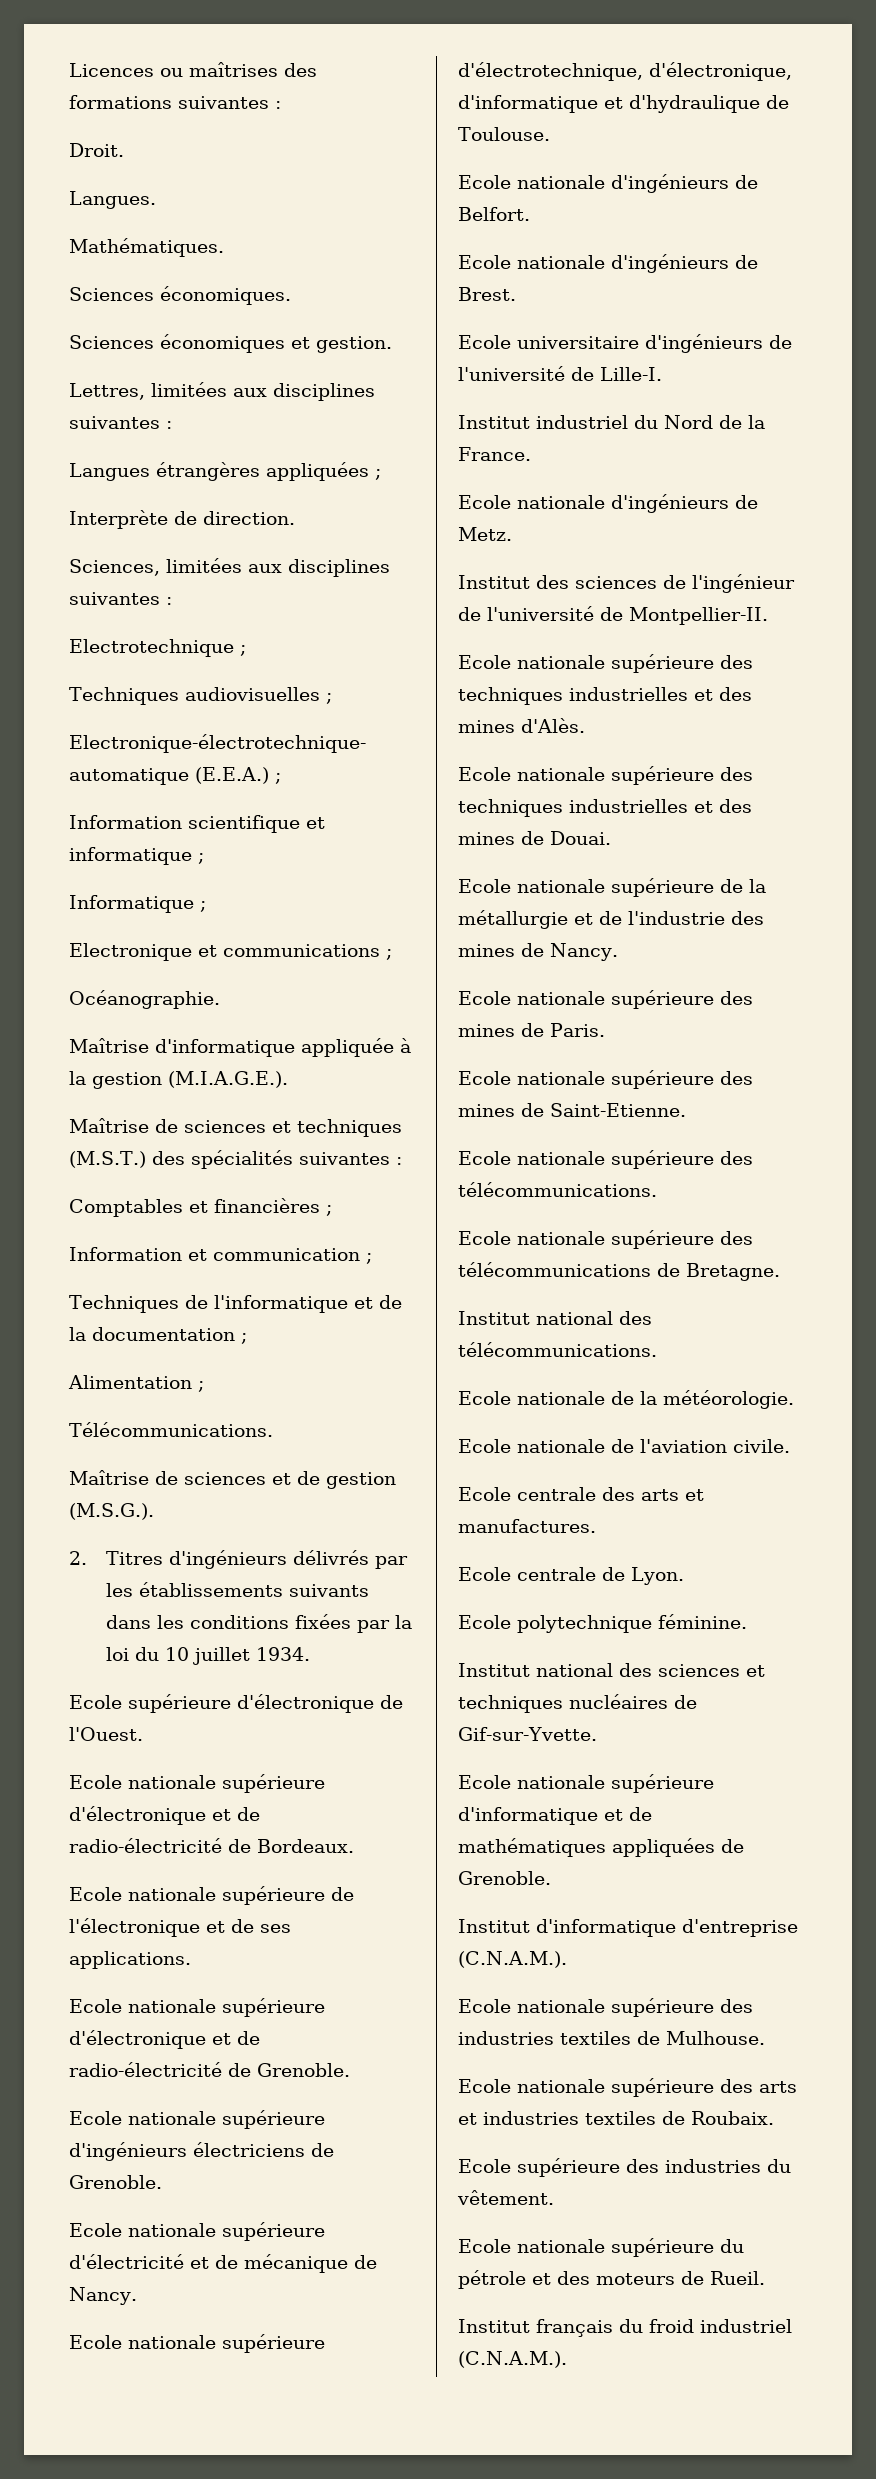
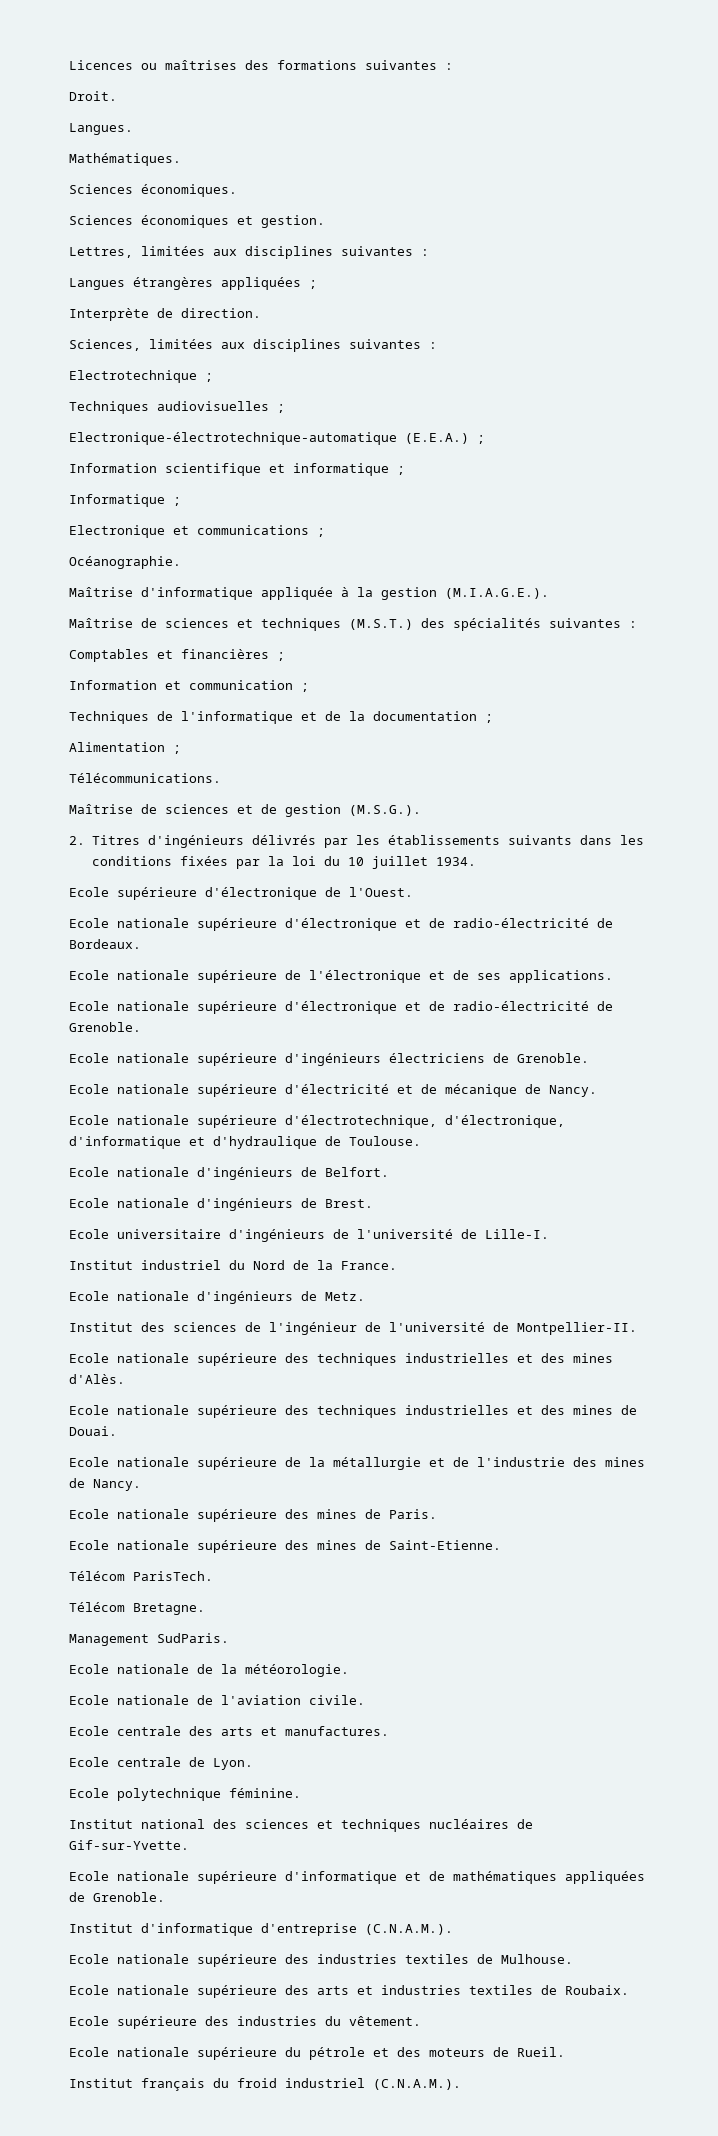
[458,1150,753,1169] [458,1182,657,1197] [458,1230,753,1249] [458,1262,780,1281] [458,1311,652,1325] [458,1342,657,1357] Ecole nationale supérieure des télécommunications. // Ecole nationale supérieure des télécommunications de Bretagne. // Institut national des télécommunications. -> [69,1571,213,1581] [69,1602,205,1615] [69,1633,229,1646] Télécom ParisTech. // Télécom Bretagne. // Management SudParis.

